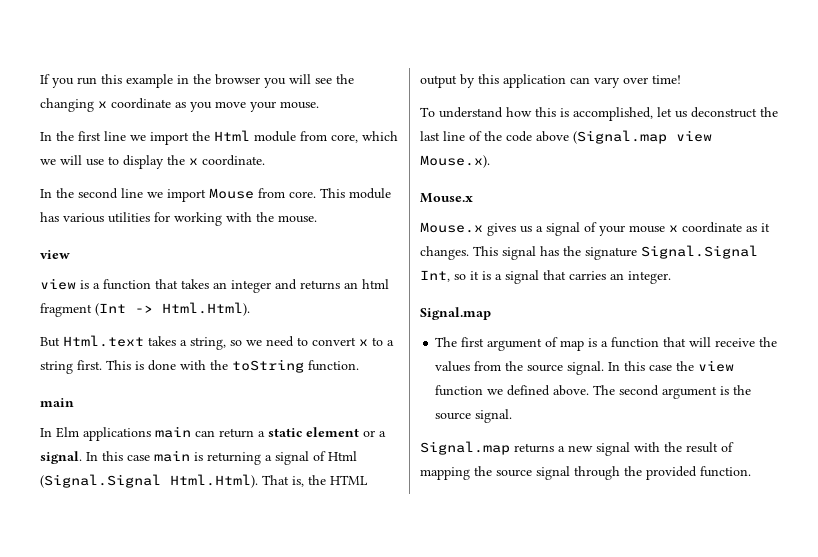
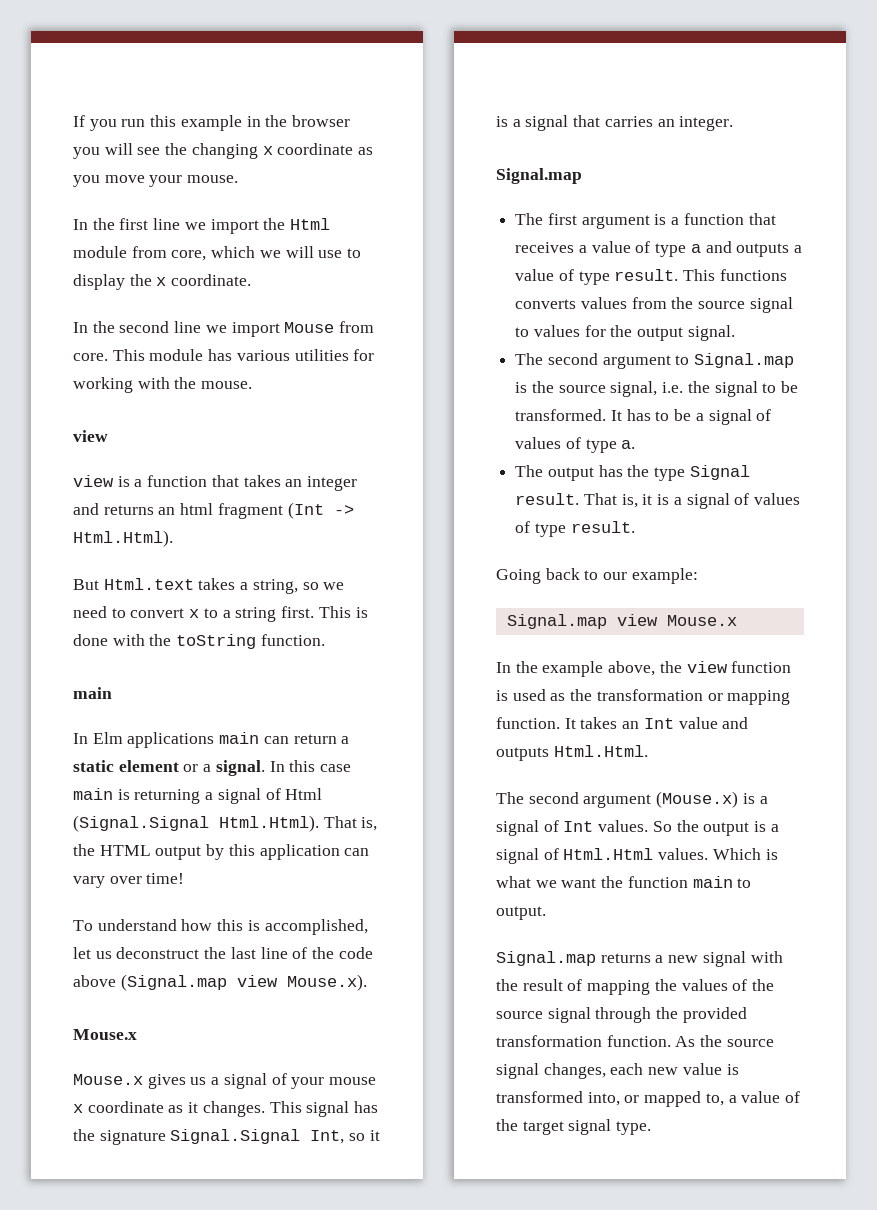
[545,337,778,351] [435,360,735,375] [435,385,752,399] [435,409,513,423] of map is a function that will receive the values from the source signal. In this case the view function we defined above. The second argument is the source signal. -> [654,213,776,225] [515,241,803,257] [515,269,787,285] [515,297,793,313] [515,325,735,341] [515,353,795,369] [515,381,799,397] [515,409,772,425] [515,437,636,453] [515,465,750,481] [515,493,801,509] [515,521,635,537] [496,568,698,584] [506,614,737,629] [496,661,792,677] [496,689,791,705] [496,717,749,729] [496,745,648,761] [496,791,768,808] [496,820,779,836] [496,848,778,864] [496,876,752,888] [496,906,546,920] is a function that receives a value of type a and outputs a value of type result. This functions converts values from the source signal to values for the output signal. // The second argument to Signal.map is the source signal, i.e. the signal to be transformed. It has to be a signal of values of type a. // The output has the type Signal result. That is, it is a signal of values of type result. // Going back to our example: // Signal.map view Mouse.x // In the example above, the view function is used as the transformation or mapping function. It takes an Int value and outputs Html.Html. // The second argument (Mouse.x) is a signal of Int values. So the output is a signal of Html.Html values. Which is what we want the function main to output.
(492, 471) none -> [681,979,775,991] values of the
[700,466,751,477] function. -> [496,1035,774,1047] [496,1063,739,1079] [496,1091,801,1107] [496,1119,652,1135] transformation function. As the source signal changes, each new value is transformed into, or mapped to, a value of the target signal type.

